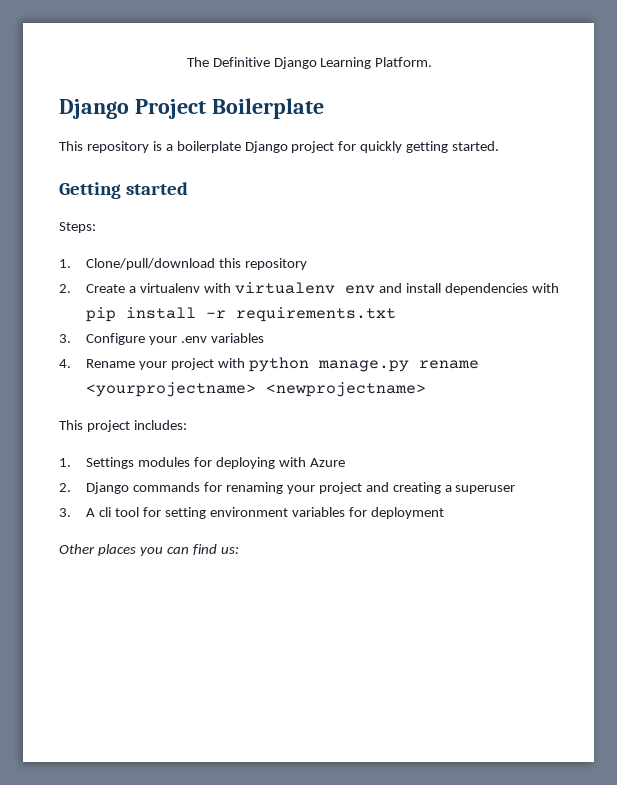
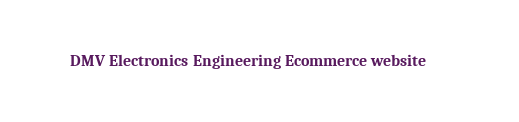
[186,57,433,69] [59,98,324,119] [59,141,500,153] [59,182,188,199] [59,222,96,233] [59,258,308,270] [59,282,559,295] [86,307,397,322] [59,333,264,345] [59,357,479,372] [86,382,427,397] [59,420,187,432] [59,457,345,469] [59,482,516,494] [59,507,444,519] [59,544,239,556] The Definitive Django Learning Platform. // Django Project Boilerplate // This repository is a boilerplate Django project for quickly getting started. // Getting started // Steps: // 1. Clone/pull/download this repository // 2. Create a virtualenv with virtualenv env and install dependencies with pip install -r requirements.txt // 3. Configure your .env variables // 4. Rename your project with python manage.py rename <yourprojectname> <newprojectname> // This project includes: // 1. Settings modules for deploying with Azure // 2. Django commands for renaming your project and creating a superuser // 3. A cli tool for setting environment variables for deployment // Other places you can find us: -> [70,54,427,69] DMV Electronics Engineering Ecommerce website

